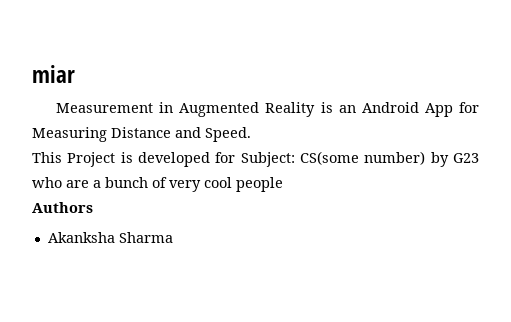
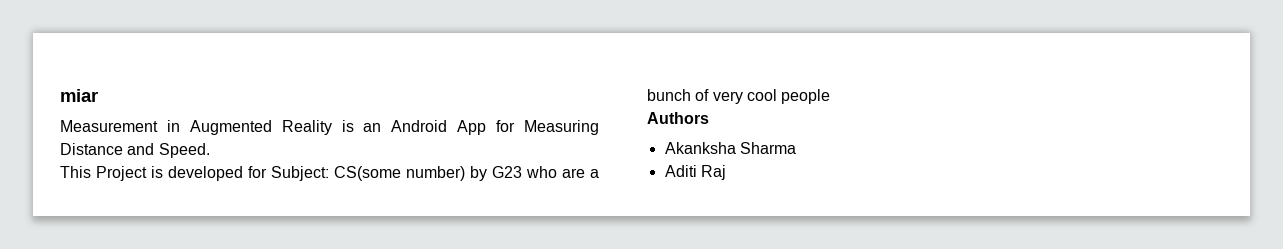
(173, 237) none -> [664,165,726,180] // Aditi Raj

